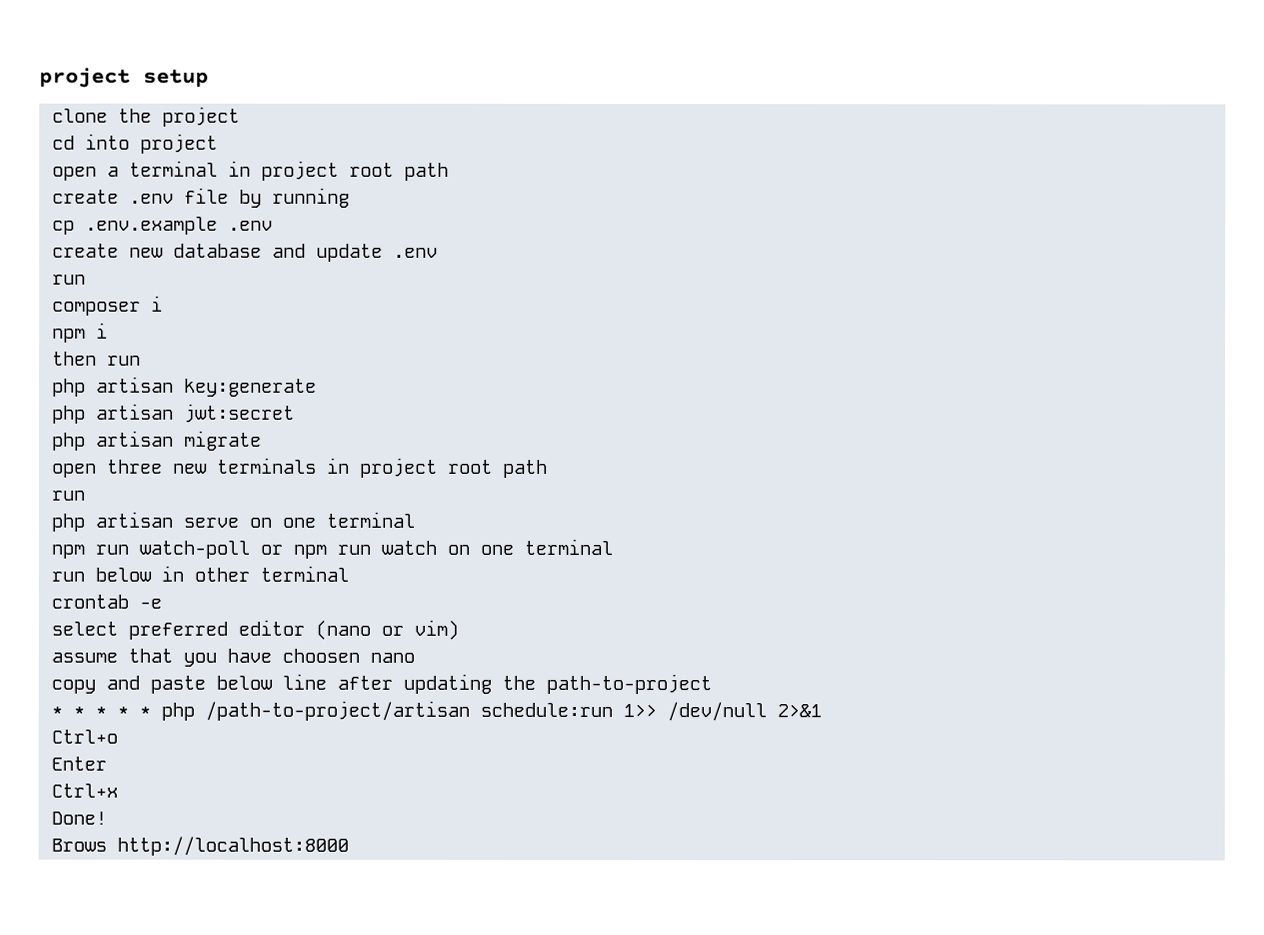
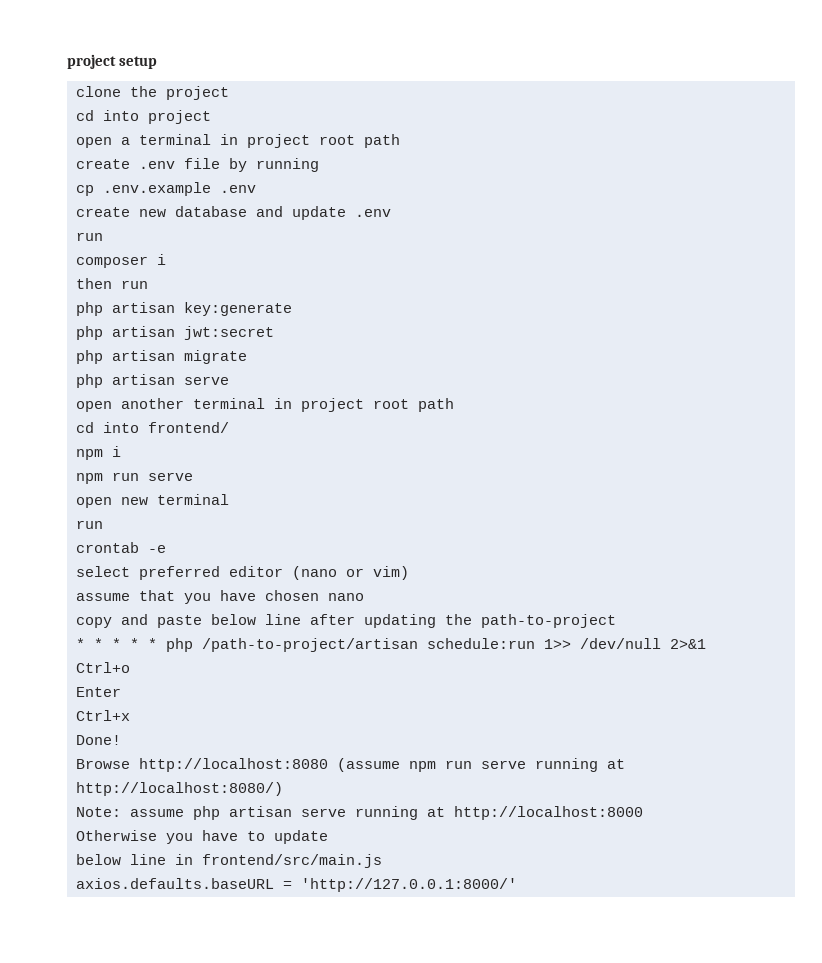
[52,322,109,343] // npm i -> (166, 259) none
[51,457,549,478] [51,490,86,501] [51,511,416,532] [51,538,614,559] [51,565,350,582] open three new terminals in project root path // run // php artisan serve on one terminal // npm run watch-poll or npm run watch on one terminal // run below in other terminal -> [75,374,229,388] [75,398,454,412] [75,422,229,433] [75,446,121,460] [75,472,193,484] [75,494,229,508] [75,520,103,529] php artisan serve // open another terminal in project root path // cd into frontend/ // npm i // npm run serve // open new terminal // run
[282,648,361,663] choosen -> [264,590,319,601] chosen
[51,836,350,856] Brows http://localhost:8000 -> [75,758,625,772] [75,782,283,796] [75,806,643,820] [75,830,328,844] [75,854,382,868] [75,878,517,892] Browse http://localhost:8080 (assume npm run serve running at http://localhost:8080/) // Note: assume php artisan serve running at http://localhost:8000 // Otherwise you have to update // below line in frontend/src/main.js // axios.defaults.baseURL = 'http://127.0.0.1:8000/'

